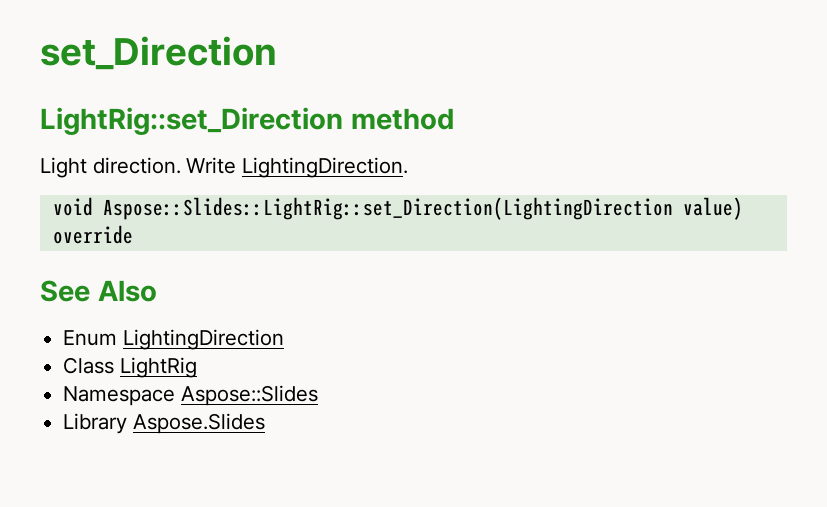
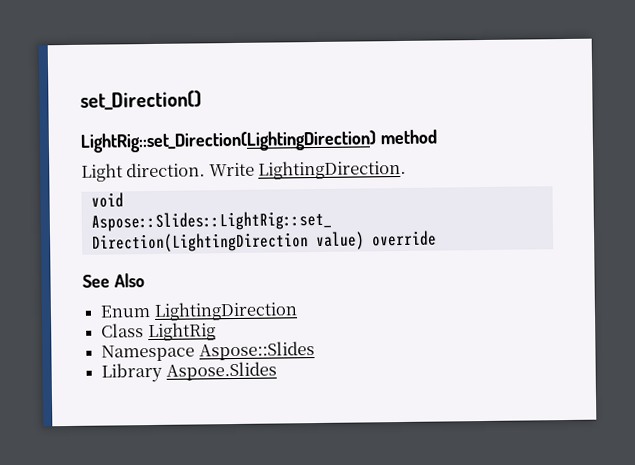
[40,36,277,70] [40,107,343,135] set_Direction // LightRig::set_Direction -> [80,90,202,111] [80,130,377,153] set_Direction() // LightRig::set_Direction(LightingDirection)

